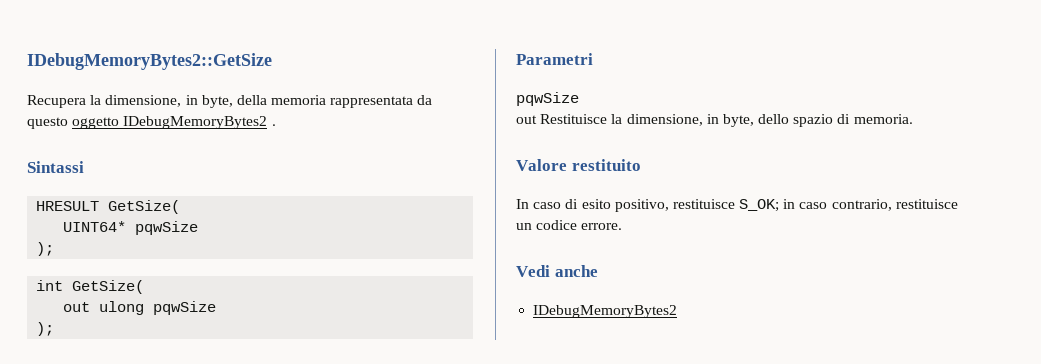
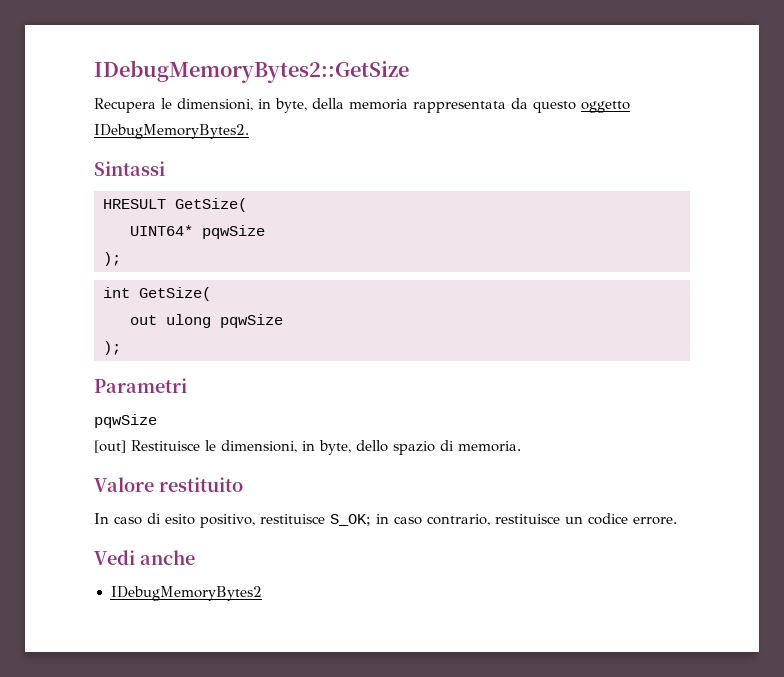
[90,95,182,107] la dimensione, -> [161,98,253,111] le dimensioni,
[123,116,276,129] IDebugMemoryBytes2 . -> [94,124,249,139] IDebugMemoryBytes2.
[516,114,703,126] out Restituisce la dimensione, -> [94,440,297,453] [out] Restituisce le dimensioni,

